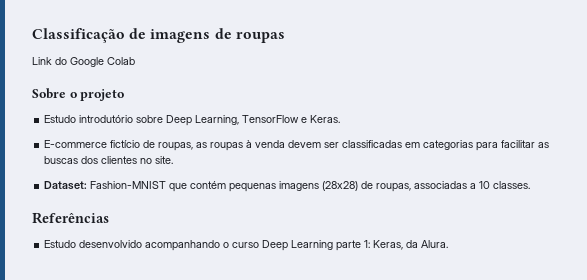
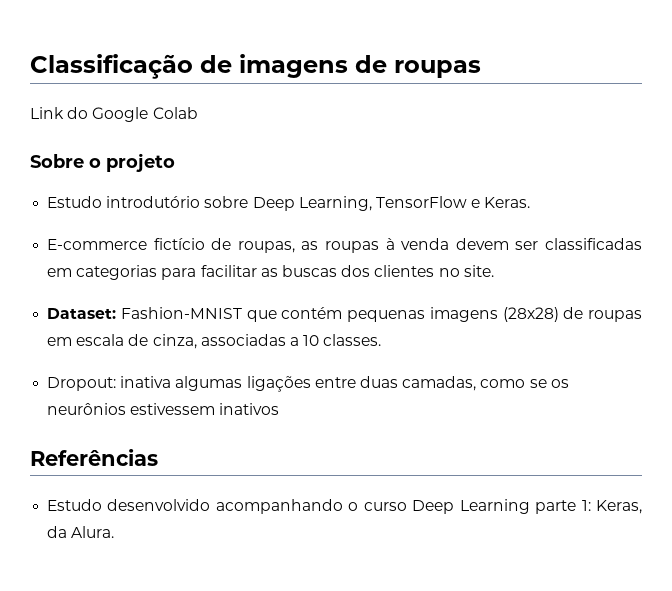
[376,183,412,192] roupas, -> [587,310,642,322] [47,334,197,349] roupas em escala de cinza,
(531, 185) none -> [47,376,569,392] [47,403,280,415] // Dropout: inativa algumas ligações entre duas camadas, como se os neurônios estivessem inativos

